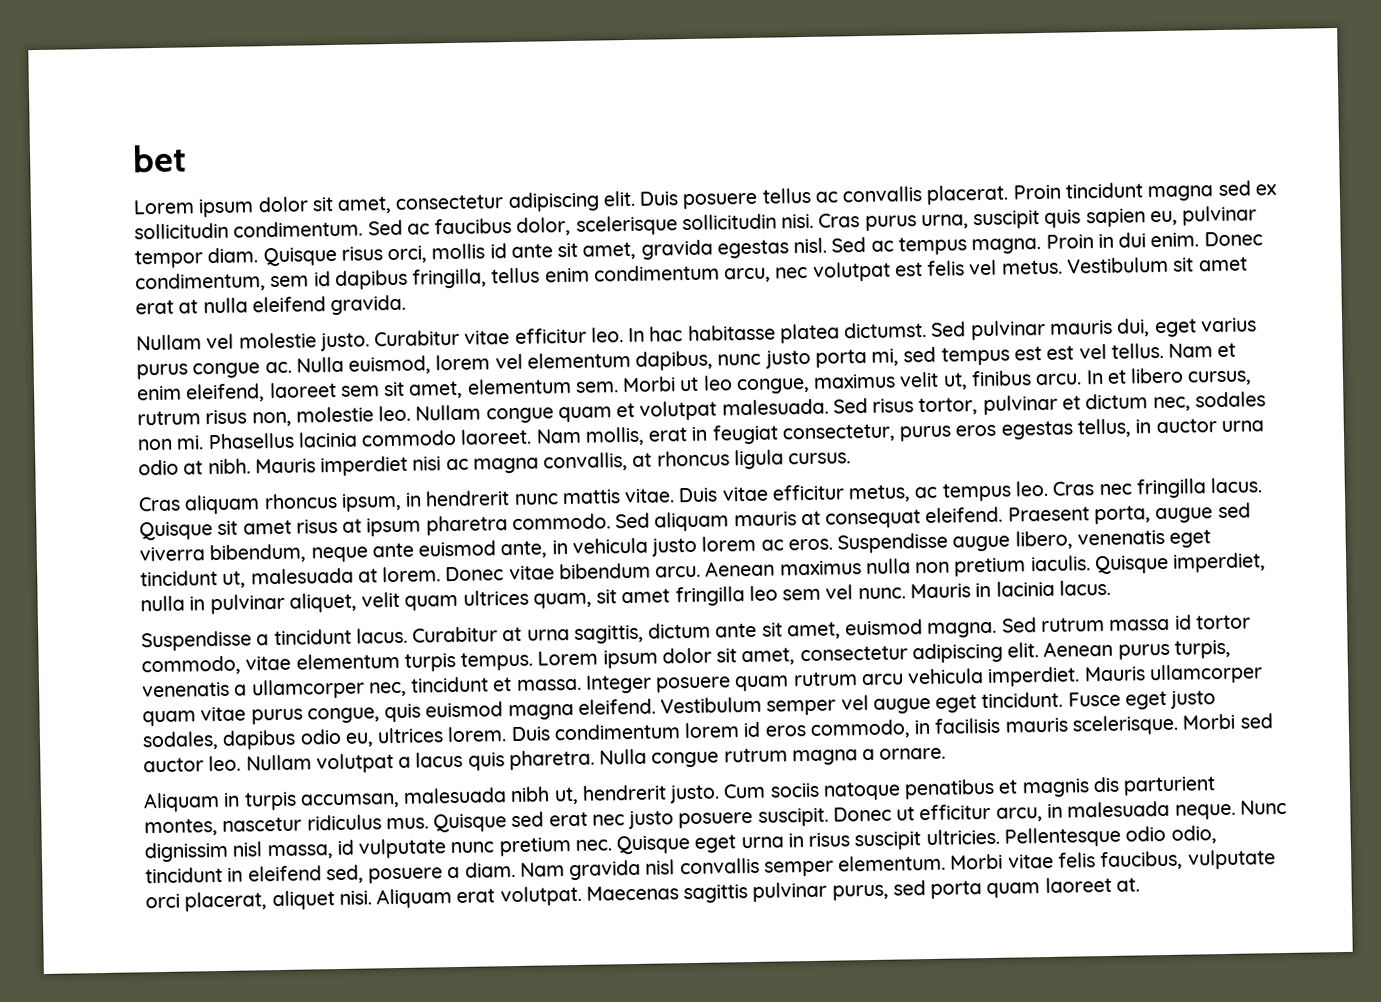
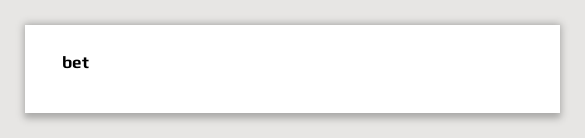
[133,180,1277,218] [134,205,1258,240] [134,231,1263,269] [135,256,1248,293] [135,294,407,316] [136,317,1257,352] [136,342,1237,380] [136,367,1253,403] [137,391,1266,427] [137,418,1264,451] [138,449,852,477] [138,477,1263,515] [139,502,1251,541] [139,529,1212,564] [140,552,1267,588] [140,579,1111,615] [141,614,1251,652] [141,639,1231,676] [142,663,1263,700] [142,690,1217,727] [142,713,1273,751] [143,747,947,774] [143,776,1217,813] [144,799,1287,837] [144,825,1217,863] [145,849,1276,884] [145,876,1140,912] // Lorem ipsum dolor sit amet, consectetur adipiscing elit. Duis posuere tellus ac convallis placerat. Proin tincidunt magna sed ex sollicitudin condimentum. Sed ac faucibus dolor, scelerisque sollicitudin nisi. Cras purus urna, suscipit quis sapien eu, pulvinar tempor diam. Quisque risus orci, mollis id ante sit amet, gravida egestas nisl. Sed ac tempus magna. Proin in dui enim. Donec condimentum, sem id dapibus fringilla, tellus enim condimentum arcu, nec volutpat est felis vel metus. Vestibulum sit amet erat at nulla eleifend gravida. // Nullam vel molestie justo. Curabitur vitae efficitur leo. In hac habitasse platea dictumst. Sed pulvinar mauris dui, eget varius purus congue ac. Nulla euismod, lorem vel elementum dapibus, nunc justo porta mi, sed tempus est est vel tellus. Nam et enim eleifend, laoreet sem sit amet, elementum sem. Morbi ut leo congue, maximus velit ut, finibus arcu. In et libero cursus, rutrum risus non, molestie leo. Nullam congue quam et volutpat malesuada. Sed risus tortor, pulvinar et dictum nec, sodales non mi. Phasellus lacinia commodo laoreet. Nam mollis, erat in feugiat consectetur, purus eros egestas tellus, in auctor urna odio at nibh. Mauris imperdiet nisi ac magna convallis, at rhoncus ligula cursus. // Cras aliquam rhoncus ipsum, in hendrerit nunc mattis vitae. Duis vitae efficitur metus, ac tempus leo. Cras nec fringilla lacus. Quisque sit amet risus at ipsum pharetra commodo. Sed aliquam mauris at consequat eleifend. Praesent porta, augue sed viverra bibendum, neque ante euismod ante, in vehicula justo lorem ac eros. Suspendisse augue libero, venenatis eget tincidunt ut, malesuada at lorem. Donec vitae bibendum arcu. Aenean maximus nulla non pretium iaculis. Quisque imperdiet, nulla in pulvinar aliquet, velit quam ultrices quam, sit amet fringilla leo sem vel nunc. Mauris in lacinia lacus. // Suspendisse a tincidunt lacus. Curabitur at urna sagittis, dictum ante sit amet, euismod magna. Sed rutrum massa id tortor commodo, vitae elementum turpis tempus. Lorem ipsum dolor sit amet, consectetur adipiscing elit. Aenean purus turpis, venenatis a ullamcorper nec, tincidunt et massa. Integer posuere quam rutrum arcu vehicula imperdiet. Mauris ullamcorper quam vitae purus congue, quis euismod magna eleifend. Vestibulum semper vel augue eget tincidunt. Fusce eget justo sodales, dapibus odio eu, ultrices lorem. Duis condimentum lorem id eros commodo, in facilisis mauris scelerisque. Morbi sed auctor leo. Nullam volutpat a lacus quis pharetra. Nulla congue rutrum magna a ornare. // Aliquam in turpis accumsan, malesuada nibh ut, hendrerit justo. Cum sociis natoque penatibus et magnis dis parturient montes, nascetur ridiculus mus. Quisque sed erat nec justo posuere suscipit. Donec ut efficitur arcu, in malesuada neque. Nunc dignissim nisl massa, id vulputate nunc pretium nec. Quisque eget urna in risus suscipit ultricies. Pellentesque odio odio, tincidunt in eleifend sed, posuere a diam. Nam gravida nisl convallis semper elementum. Morbi vitae felis faucibus, vulputate orci placerat, aliquet nisi. Aliquam erat volutpat. Maecenas sagittis pulvinar purus, sed porta quam laoreet at. -> (89, 62) none

